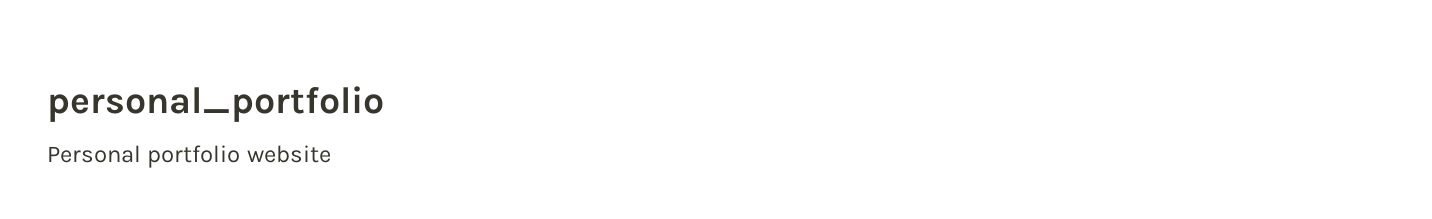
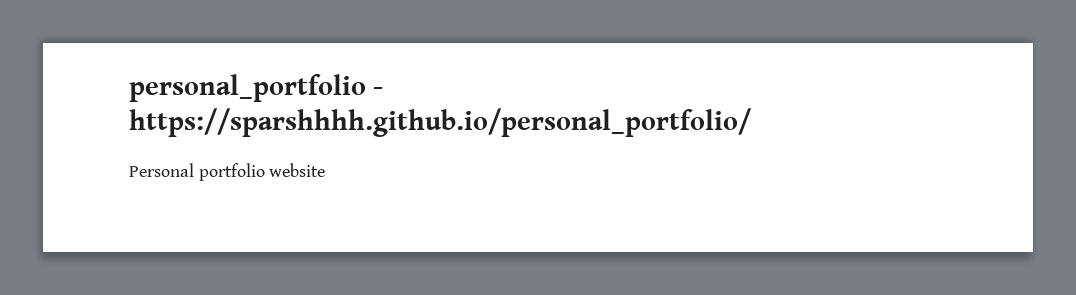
(384, 104) none -> [373,87,384,95] [129,108,751,137] - https://sparshhhh.github.io/personal_portfolio/

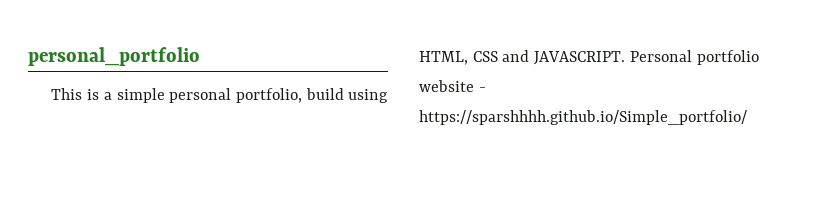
[373,87,384,95] [129,108,751,137] - https://sparshhhh.github.io/personal_portfolio/ // -> [51,88,389,103] [419,50,626,65] // This is a simple personal portfolio, build using HTML, CSS and JAVASCRIPT.
(326, 170) none -> [478,87,486,92] [419,110,747,125] - https://sparshhhh.github.io/Simple_portfolio/

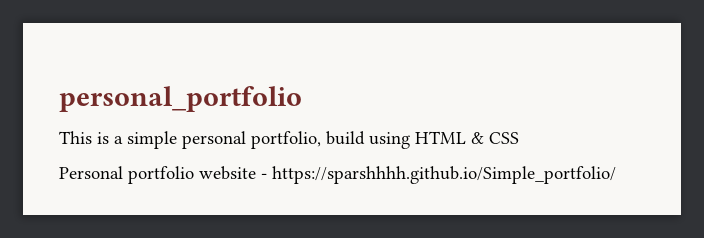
[419,51,468,65] HTML, -> [415,131,484,144] HTML &
[502,50,626,65] and JAVASCRIPT. -> (519, 138) //

